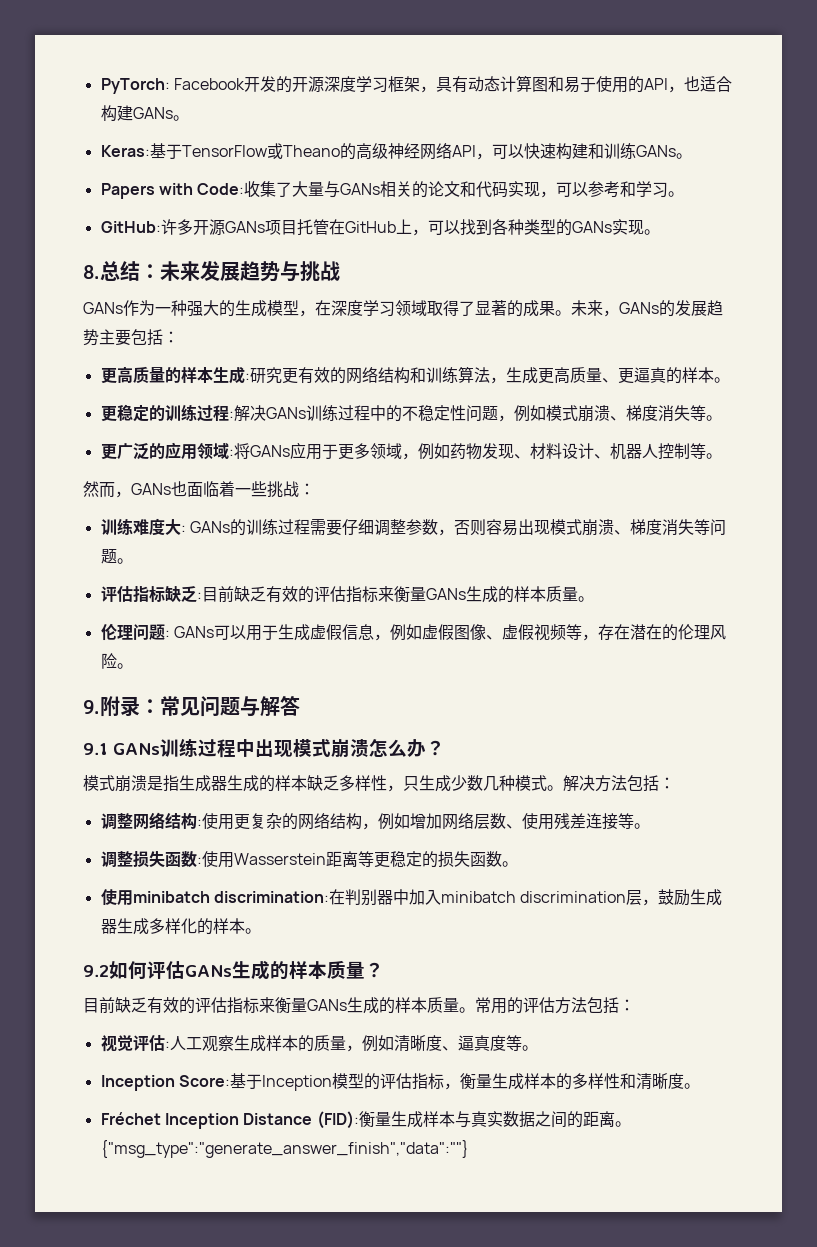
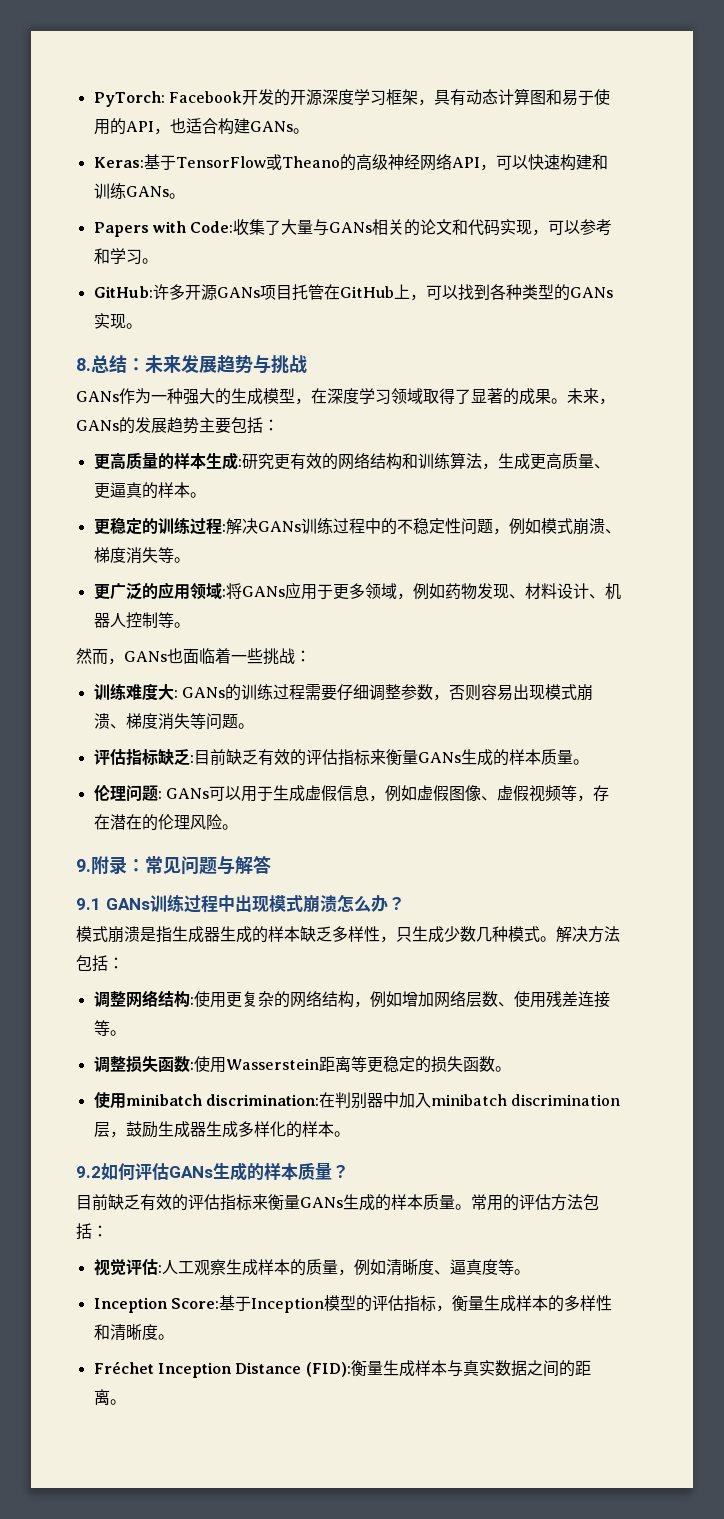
[100,1140,469,1158] {"msg_type":"generate_answer_finish","data":""} -> (126, 1402) none

